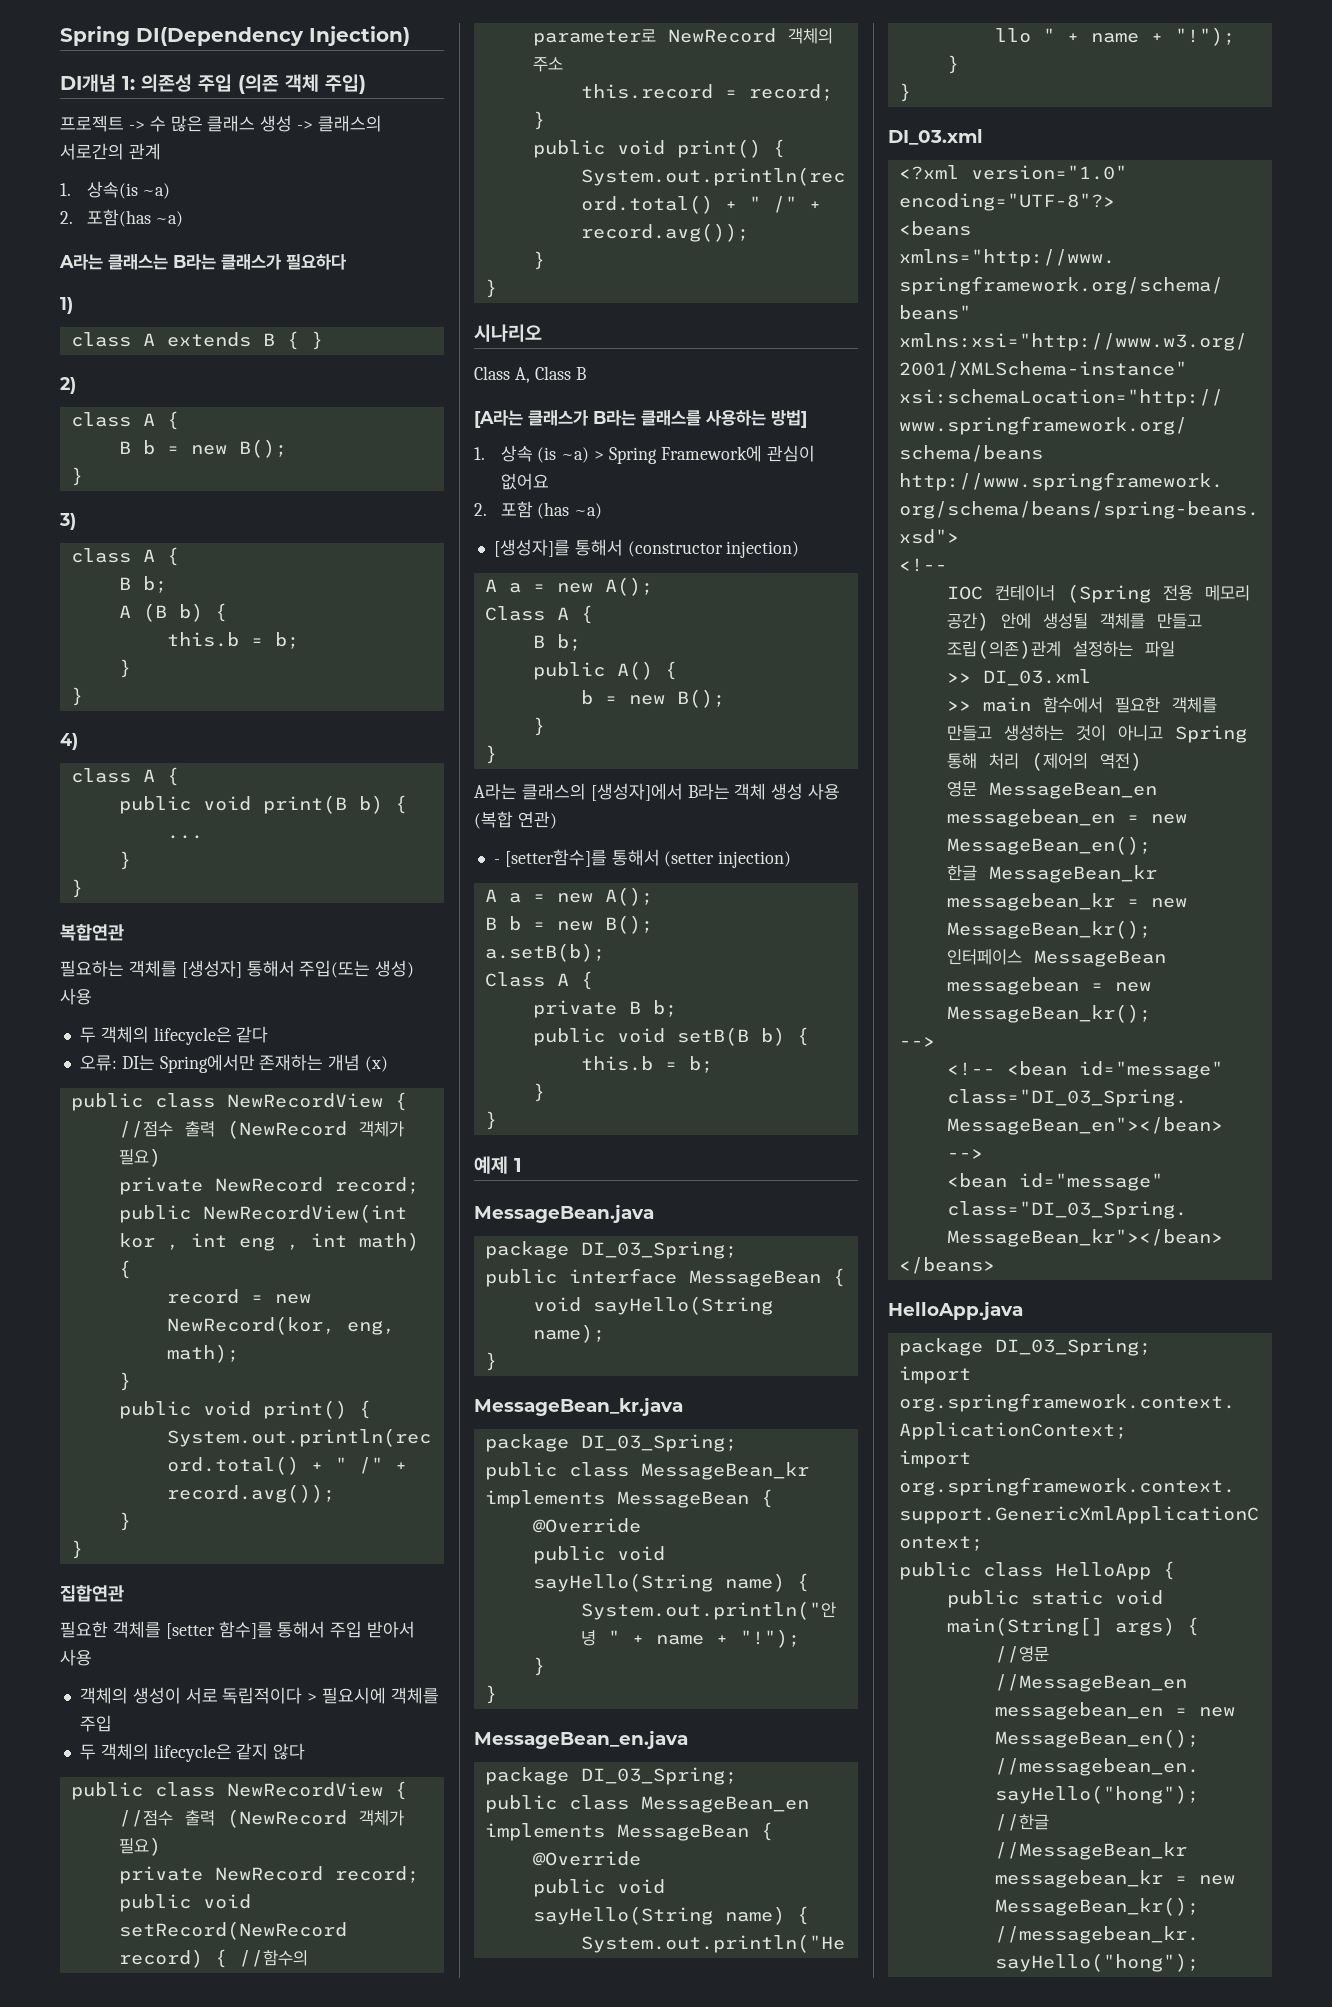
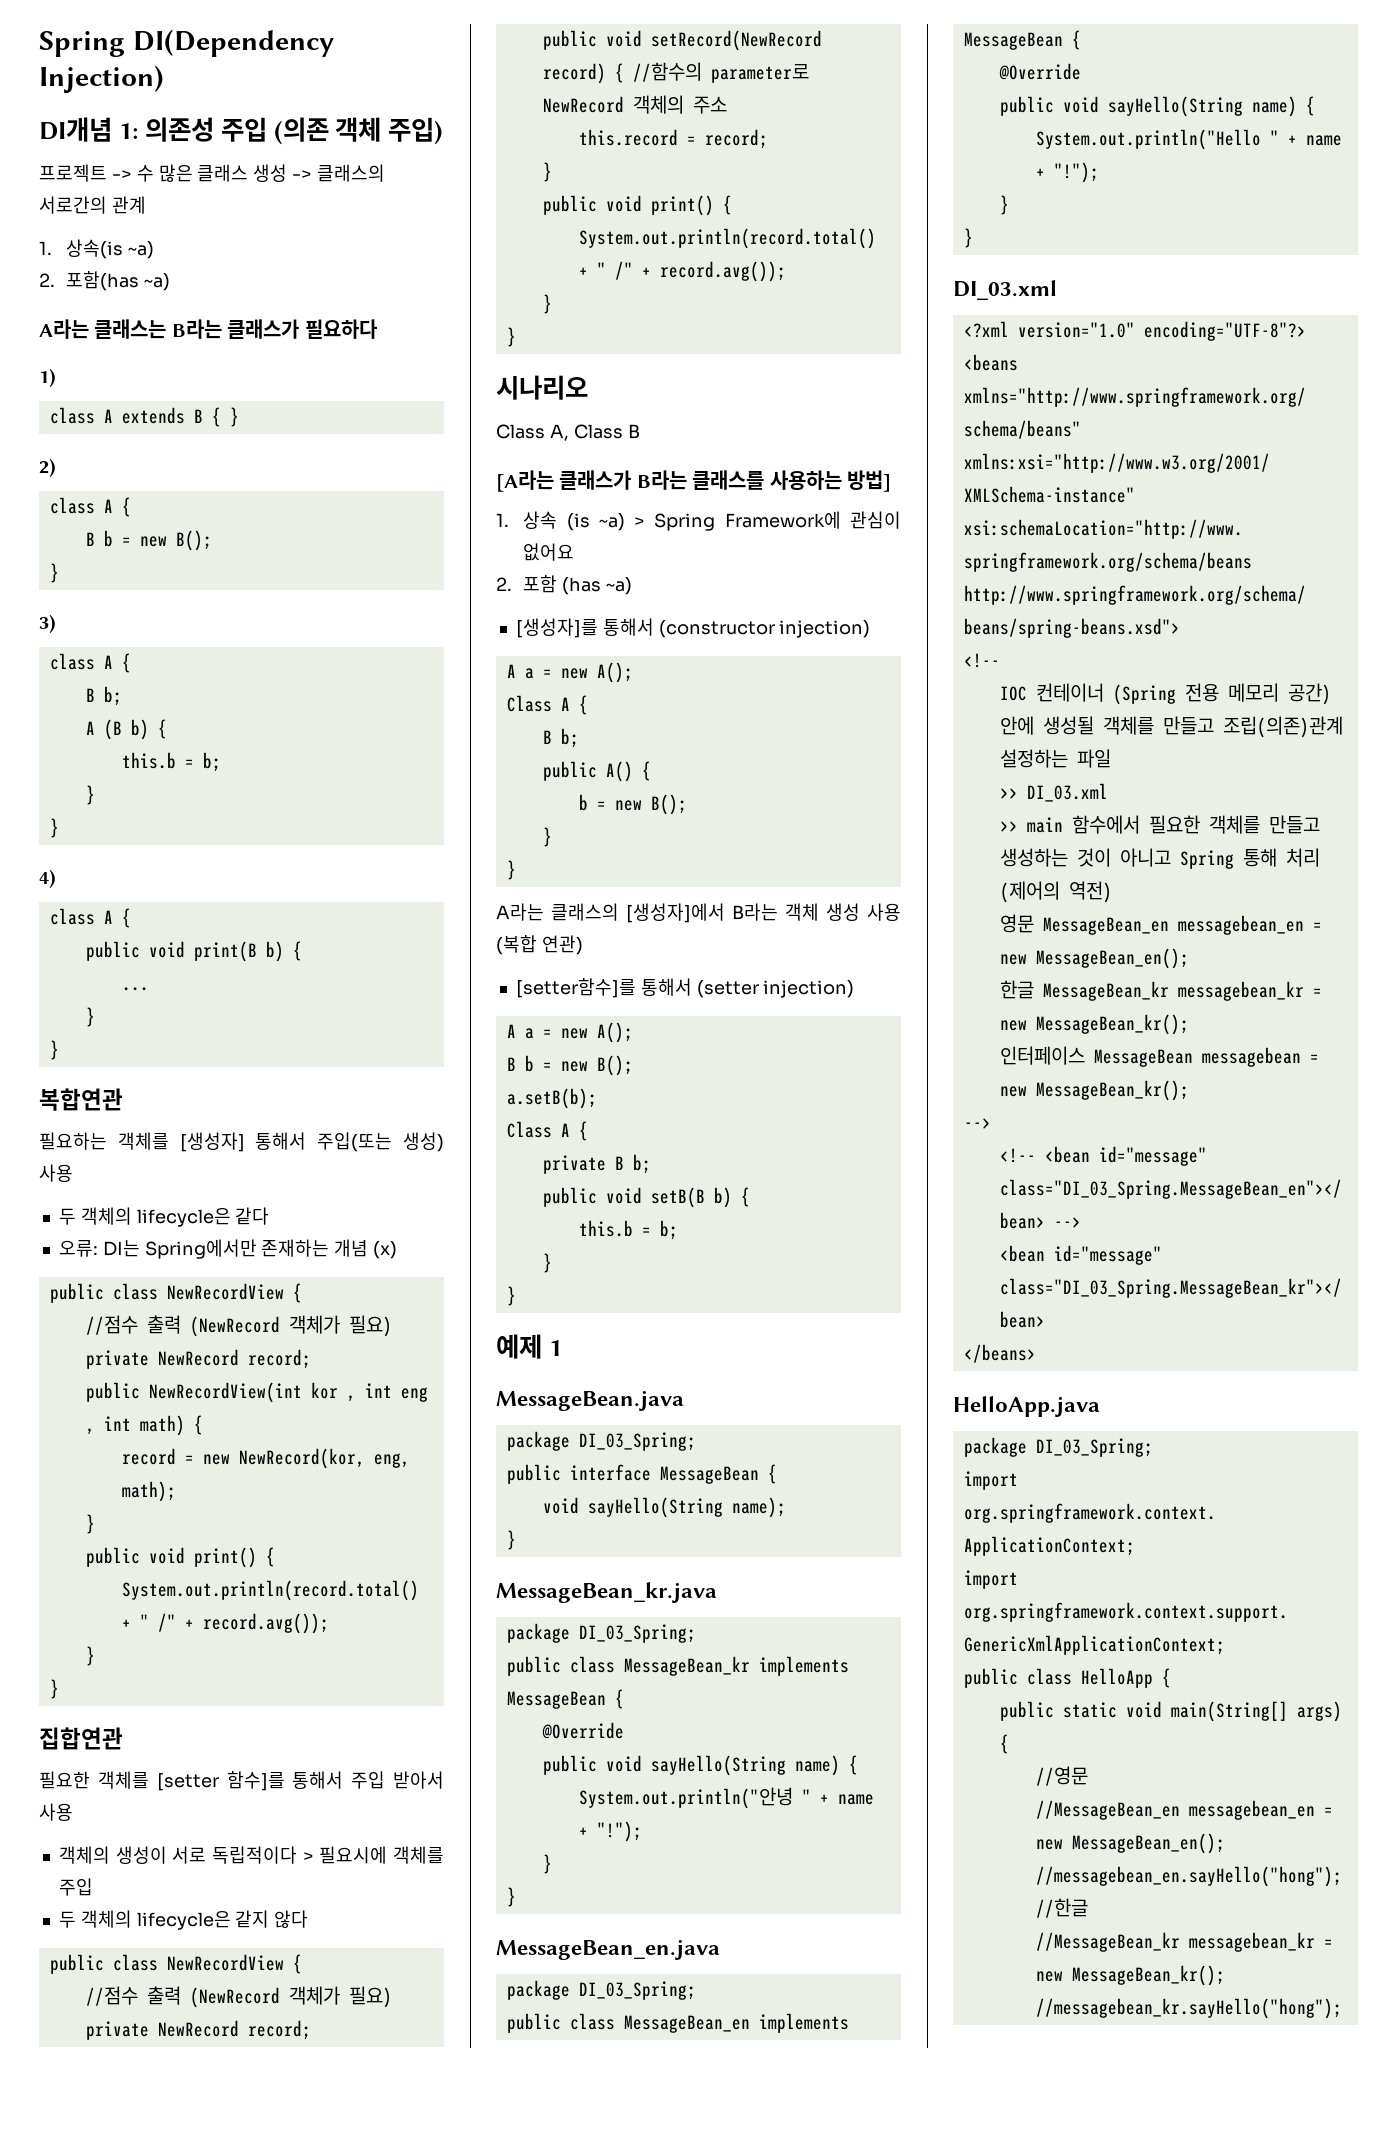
[493,859,500,864] - -> (583, 945) none

